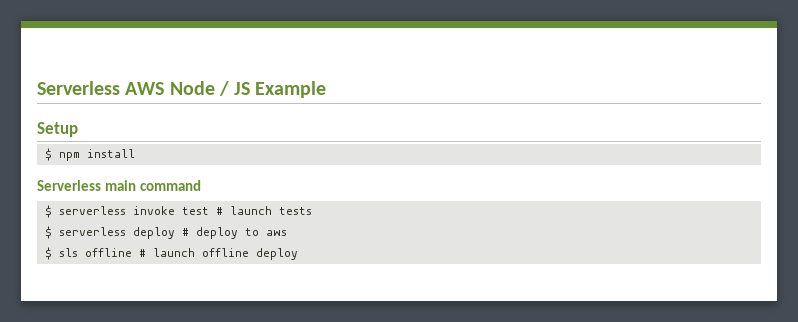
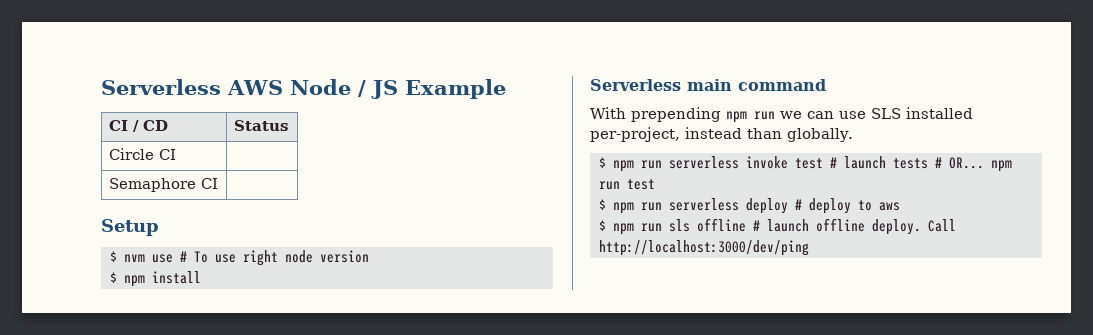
[37,122,78,137] // Setup -> [108,120,168,132] [233,120,288,131] [108,148,176,160] [108,178,218,192] [101,219,159,236] [109,250,369,266] // CI / CD | Status // Circle CI | // Semaphore CI | // Setup // $ nvm use # To use right node version
[44,205,52,218] // $ -> [590,107,973,123] [590,127,853,142] [598,157,662,172] // With prepending npm run we can use SLS installed per-project, instead than globally. // $ npm run
[44,226,52,239] // $ -> [934,157,1012,172] [598,179,655,190] [598,199,662,214] # OR... npm run test // $ npm run
(52, 253) none -> [612,223,662,235] npm run
[255,248,298,260] deploy -> [871,219,956,235] [598,240,809,256] deploy. Call http://localhost:3000/dev/ping

